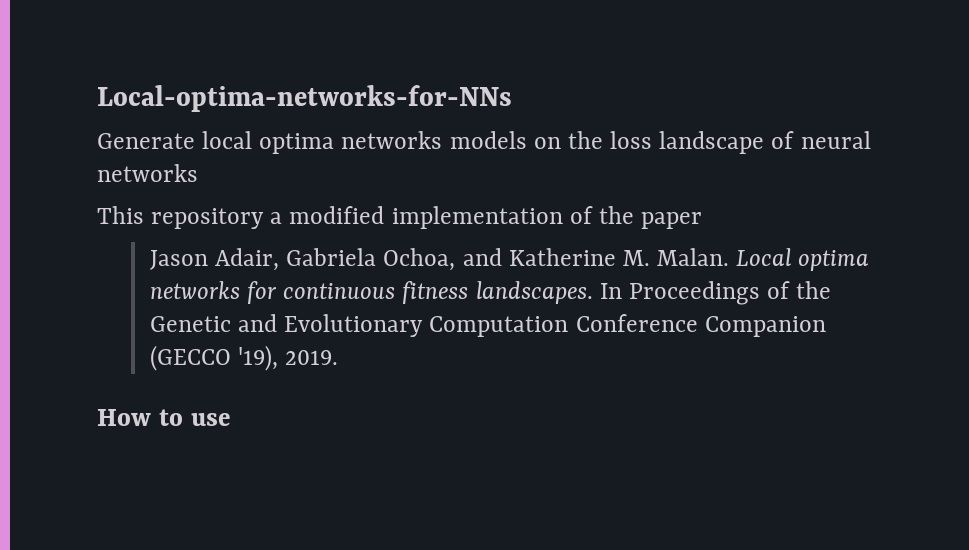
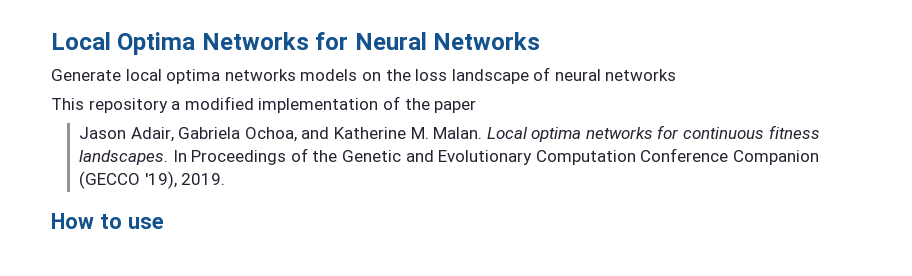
[97,85,512,112] Local-optima-networks-for-NNs -> [51,32,541,55] Local Optima Networks for Neural Networks

